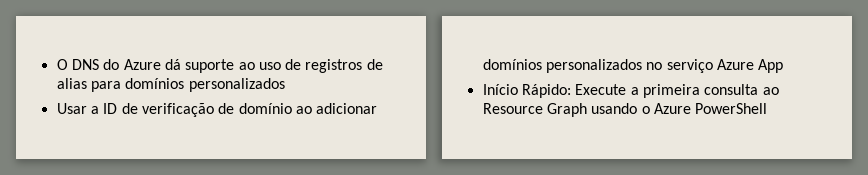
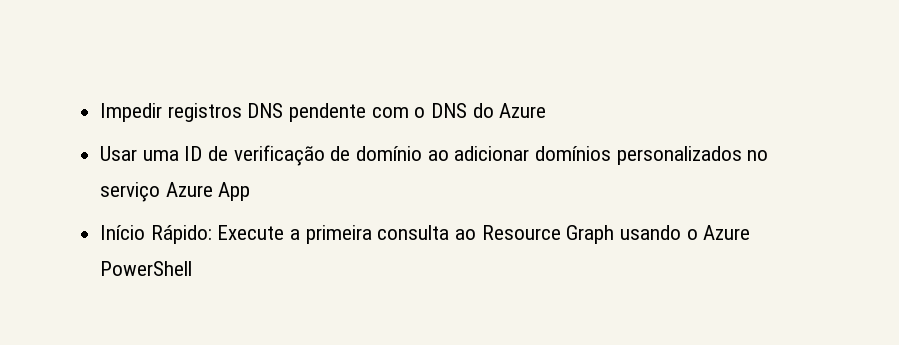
[56,59,383,73] [56,78,285,92] O DNS do Azure dá suporte ao uso de registros de alias para domínios personalizados -> [100,103,547,122] Impedir registros DNS pendente com o DNS do Azure
[90,106,99,114] a -> [142,150,179,161] uma

